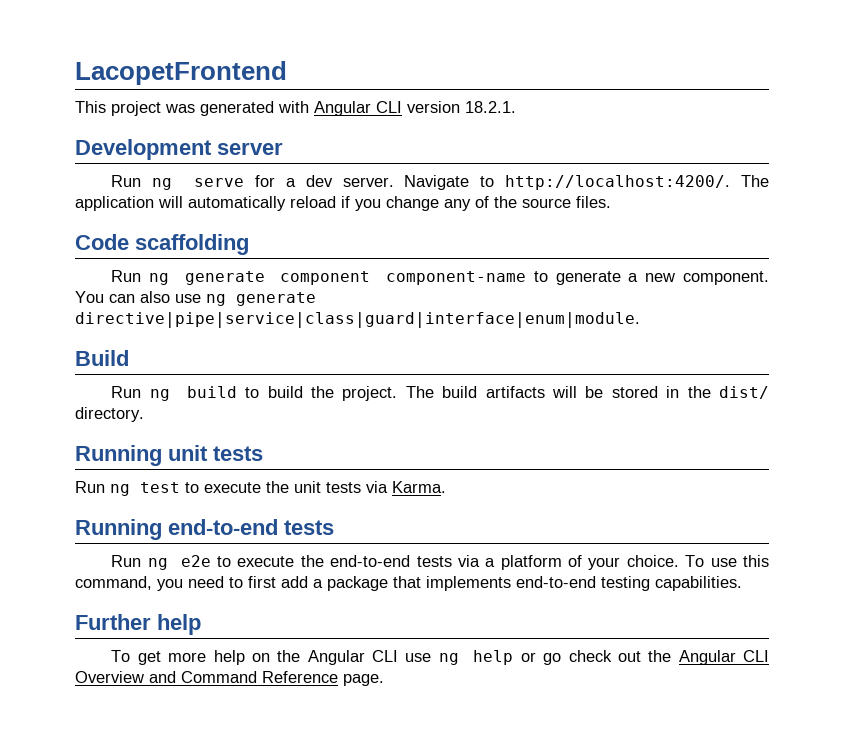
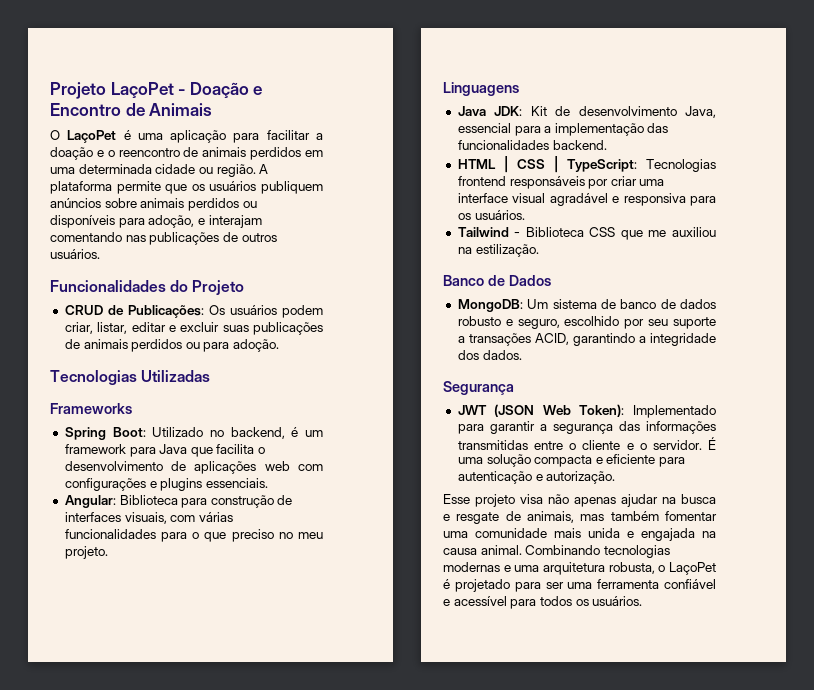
[75,61,287,85] [75,101,516,116] [75,139,283,160] [111,175,769,190] [75,196,611,211] [75,234,249,255] [111,270,770,285] [75,291,316,306] [75,312,640,328] [75,350,129,366] [111,386,769,401] [75,407,144,422] [75,445,263,466] [75,481,446,496] [75,519,334,540] [111,555,769,570] [75,576,742,591] [75,614,201,635] [111,650,769,665] [75,671,384,686] LacopetFrontend // This project was generated with Angular CLI version 18.2.1. // Development server // Run ng serve for a dev server. Navigate to http://localhost:4200/. The application will automatically reload if you change any of the source files. // Code scaffolding // Run ng generate component component-name to generate a new component. You can also use ng generate directive|pipe|service|class|guard|interface|enum|module. // Build // Run ng build to build the project. The build artifacts will be stored in the dist/ directory. // Running unit tests // Run ng test to execute the unit tests via Karma. // Running end-to-end tests // Run ng e2e to execute the end-to-end tests via a platform of your choice. To use this command, you need to first add a package that implements end-to-end testing capabilities. // Further help // To get more help on the Angular CLI use ng help or go check out the Angular CLI Overview and Command Reference page. -> [50,82,263,99] [50,103,213,116] [50,130,323,143] [50,147,323,160] [50,164,269,177] [50,181,323,194] [50,198,257,211] [50,215,262,228] [50,232,277,245] [50,249,100,259] [50,280,245,295] [64,305,323,318] [64,322,323,335] [64,339,280,352] [50,370,211,385] [50,403,132,414] [64,427,323,440] [64,444,266,457] [64,461,323,474] [64,478,268,491] [64,495,293,508] [64,512,233,524] [64,529,323,542] [64,546,108,559] [443,82,519,96] [457,106,716,118] [457,123,669,136] [457,140,607,150] [457,156,716,173] [457,176,665,189] [457,193,716,206] [457,210,525,220] [457,227,716,240] [457,244,539,257] [443,275,551,286] [457,299,716,312] [457,316,716,329] [457,333,716,346] [457,350,522,360] [443,381,514,395] [457,404,716,418] [457,421,716,434] [457,437,716,450] [457,454,686,467] [457,471,616,484] [443,494,716,507] [443,511,717,524] [443,528,716,541] [443,545,670,558] [443,562,716,575] [443,579,716,592] [443,596,643,609] Projeto LaçoPet - Doação e Encontro de Animais // O LaçoPet é uma aplicação para facilitar a doação e o reencontro de animais perdidos em uma determinada cidade ou região. A plataforma permite que os usuários publiquem anúncios sobre animais perdidos ou disponíveis para adoção, e interajam comentando nas publicações de outros usuários. // Funcionalidades do Projeto // CRUD de Publicações: Os usuários podem criar, listar, editar e excluir suas publicações de animais perdidos ou para adoção. // Tecnologias Utilizadas // Frameworks // Spring Boot: Utilizado no backend, é um framework para Java que facilita o desenvolvimento de aplicações web com configurações e plugins essenciais. // Angular: Biblioteca para construção de interfaces visuais, com várias funcionalidades para o que preciso no meu projeto. // Linguagens // Java JDK: Kit de desenvolvimento Java, essencial para a implementação das funcionalidades backend. // HTML | CSS | TypeScript: Tecnologias frontend responsáveis por criar uma interface visual agradável e responsiva para os usuários. // Tailwind - Biblioteca CSS que me auxiliou na estilização. // Banco de Dados // MongoDB: Um sistema de banco de dados robusto e seguro, escolhido por seu suporte a transações ACID, garantindo a integridade dos dados. // Segurança // JWT (JSON Web Token): Implementado para garantir a segurança das informações transmitidas entre o cliente e o servidor. É uma solução compacta e eficiente para autenticação e autorização. // Esse projeto visa não apenas ajudar na busca e resgate de animais, mas também fomentar uma comunidade mais unida e engajada na causa animal. Combinando tecnologias modernas e uma arquitetura robusta, o LaçoPet é projetado para ser uma ferramenta confiável e acessível para todos os usuários.

